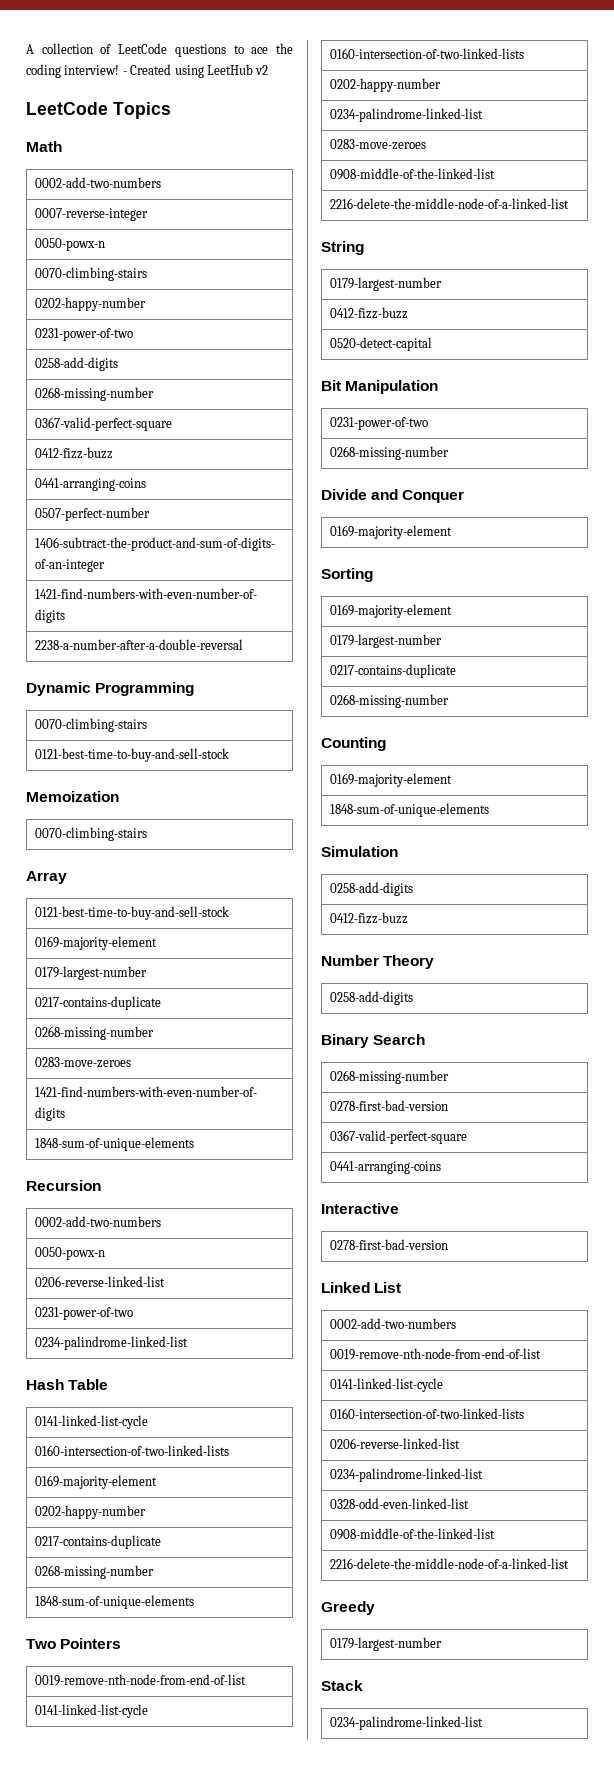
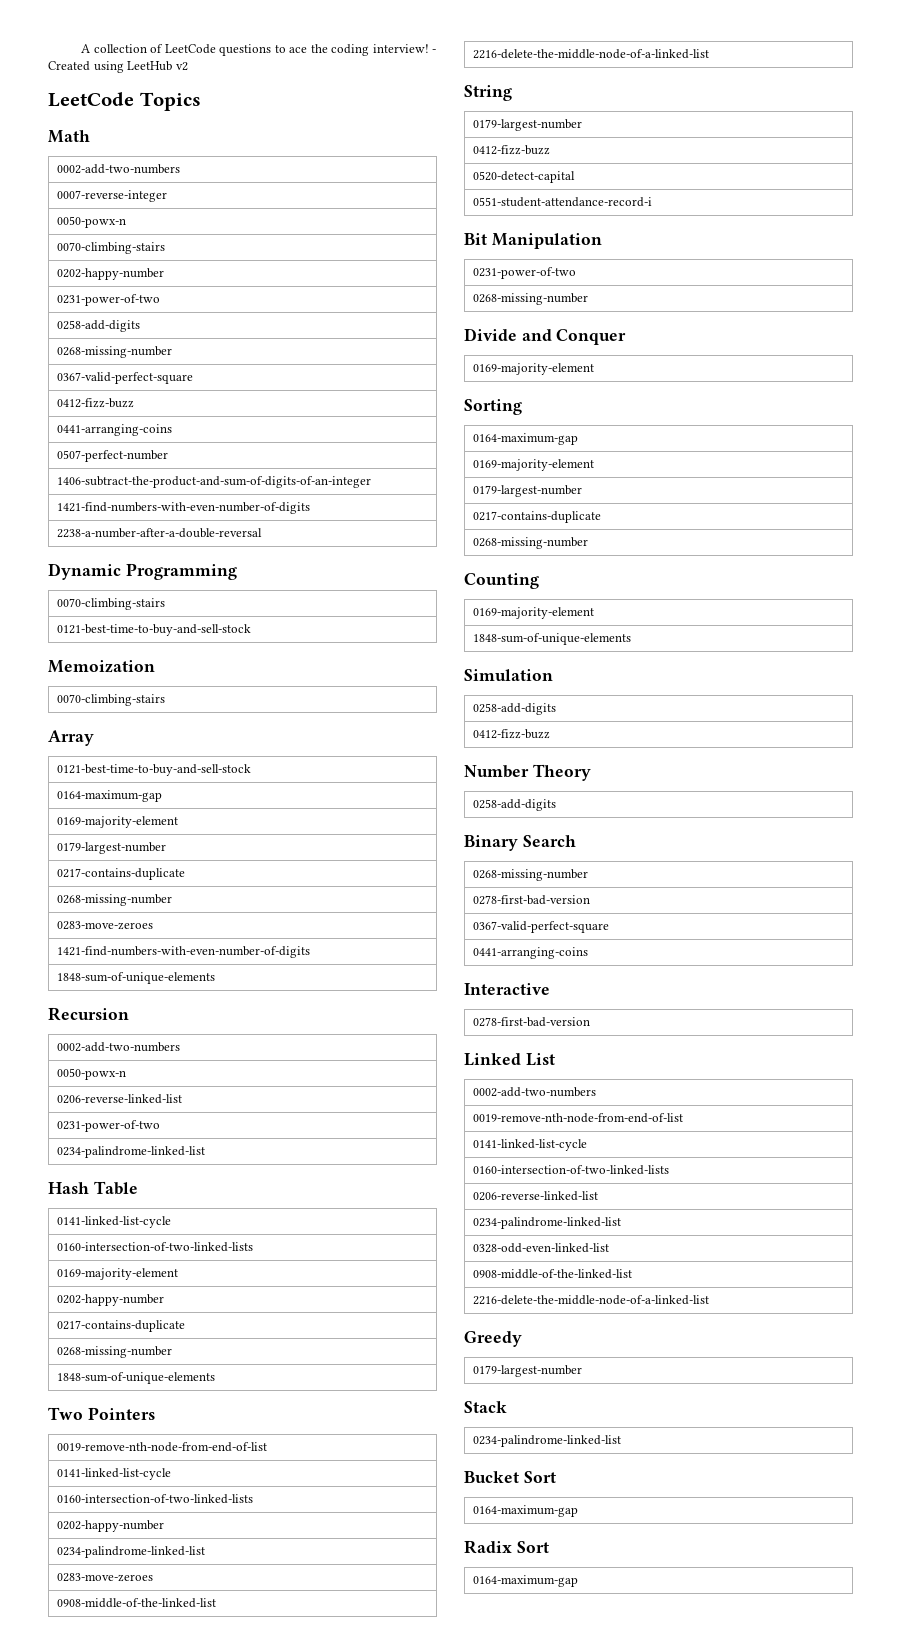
(230, 913) none -> [56,790,162,802] // 0164-maximum-gap
(433, 344) none -> [472,197,652,207] // 0551-student-attendance-record-i
(373, 575) none -> [472,433,578,445] // 0164-maximum-gap
(484, 1723) none -> [464,1471,556,1483] [472,1505,578,1517] [464,1540,549,1554] [472,1575,578,1587] // Bucket Sort // 0164-maximum-gap // Radix Sort // 0164-maximum-gap

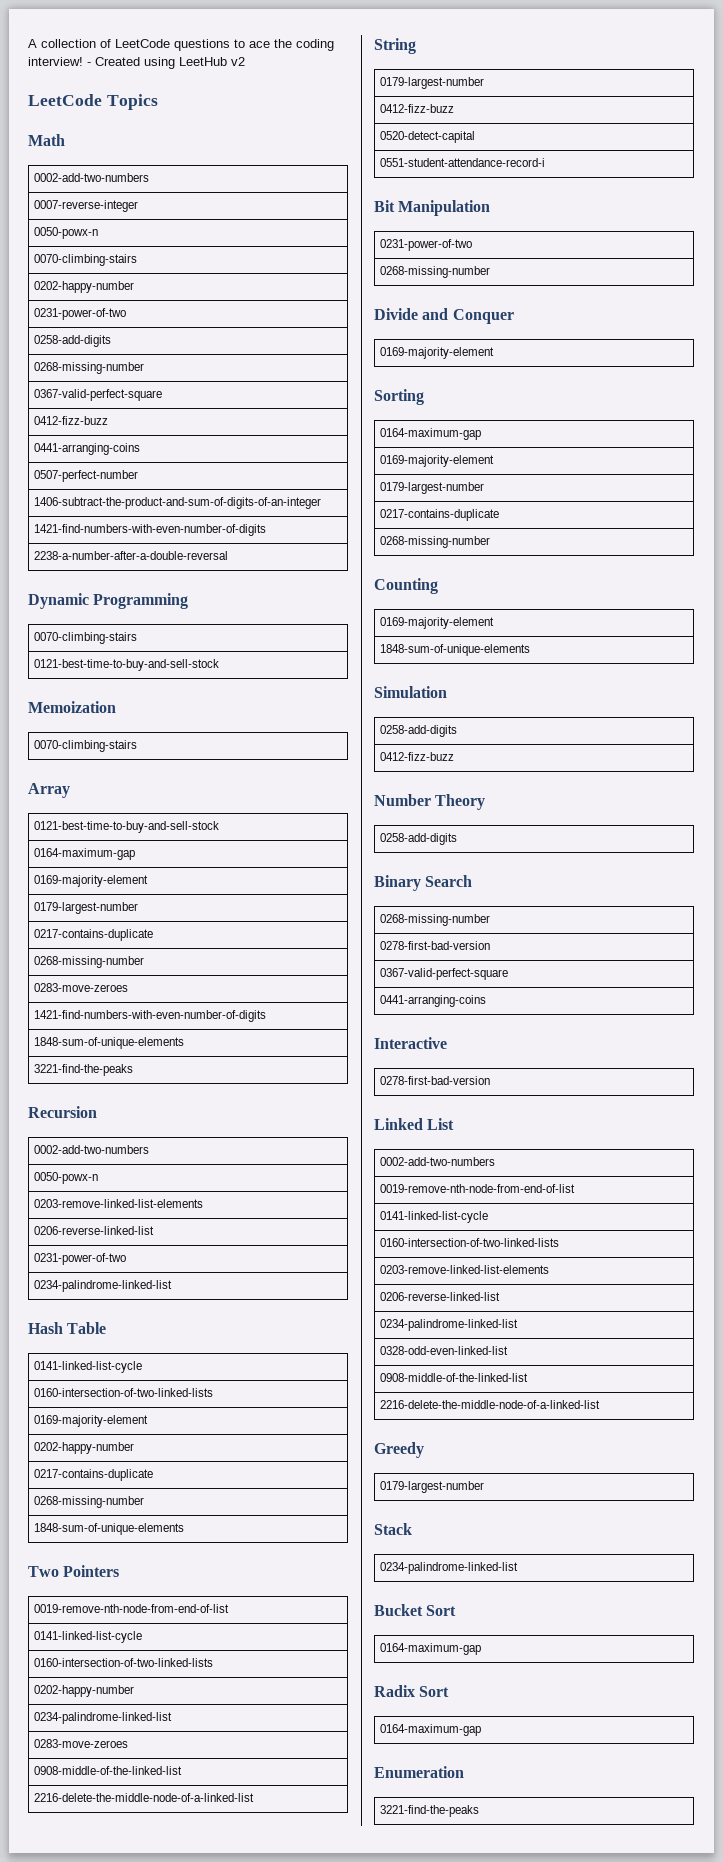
(215, 978) none -> [33,1064,133,1076] // 3221-find-the-peaks
(126, 1074) none -> [33,1199,203,1208] // 0203-remove-linked-list-elements
(669, 1170) none -> [379,1265,549,1274] // 0203-remove-linked-list-elements
(578, 1581) none -> [374,1766,464,1778] [379,1805,479,1817] // Enumeration // 3221-find-the-peaks

